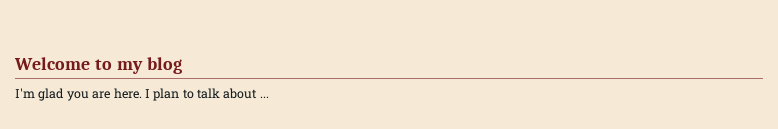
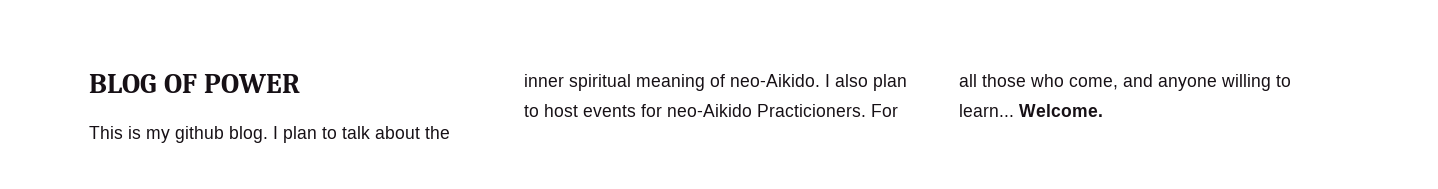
[14,57,182,74] [15,88,142,101] Welcome to my blog // I'm glad you are here. -> [89,74,301,93] [89,126,268,143] BLOG OF POWER // This is my github blog.
[259,96,269,98] ... -> [425,126,450,139] [524,74,907,91] [524,104,898,117] [959,74,1291,91] [959,104,1103,117] the inner spiritual meaning of neo-Aikido. I also plan to host events for neo-Aikido Practicioners. For all those who come, and anyone willing to learn... Welcome.

